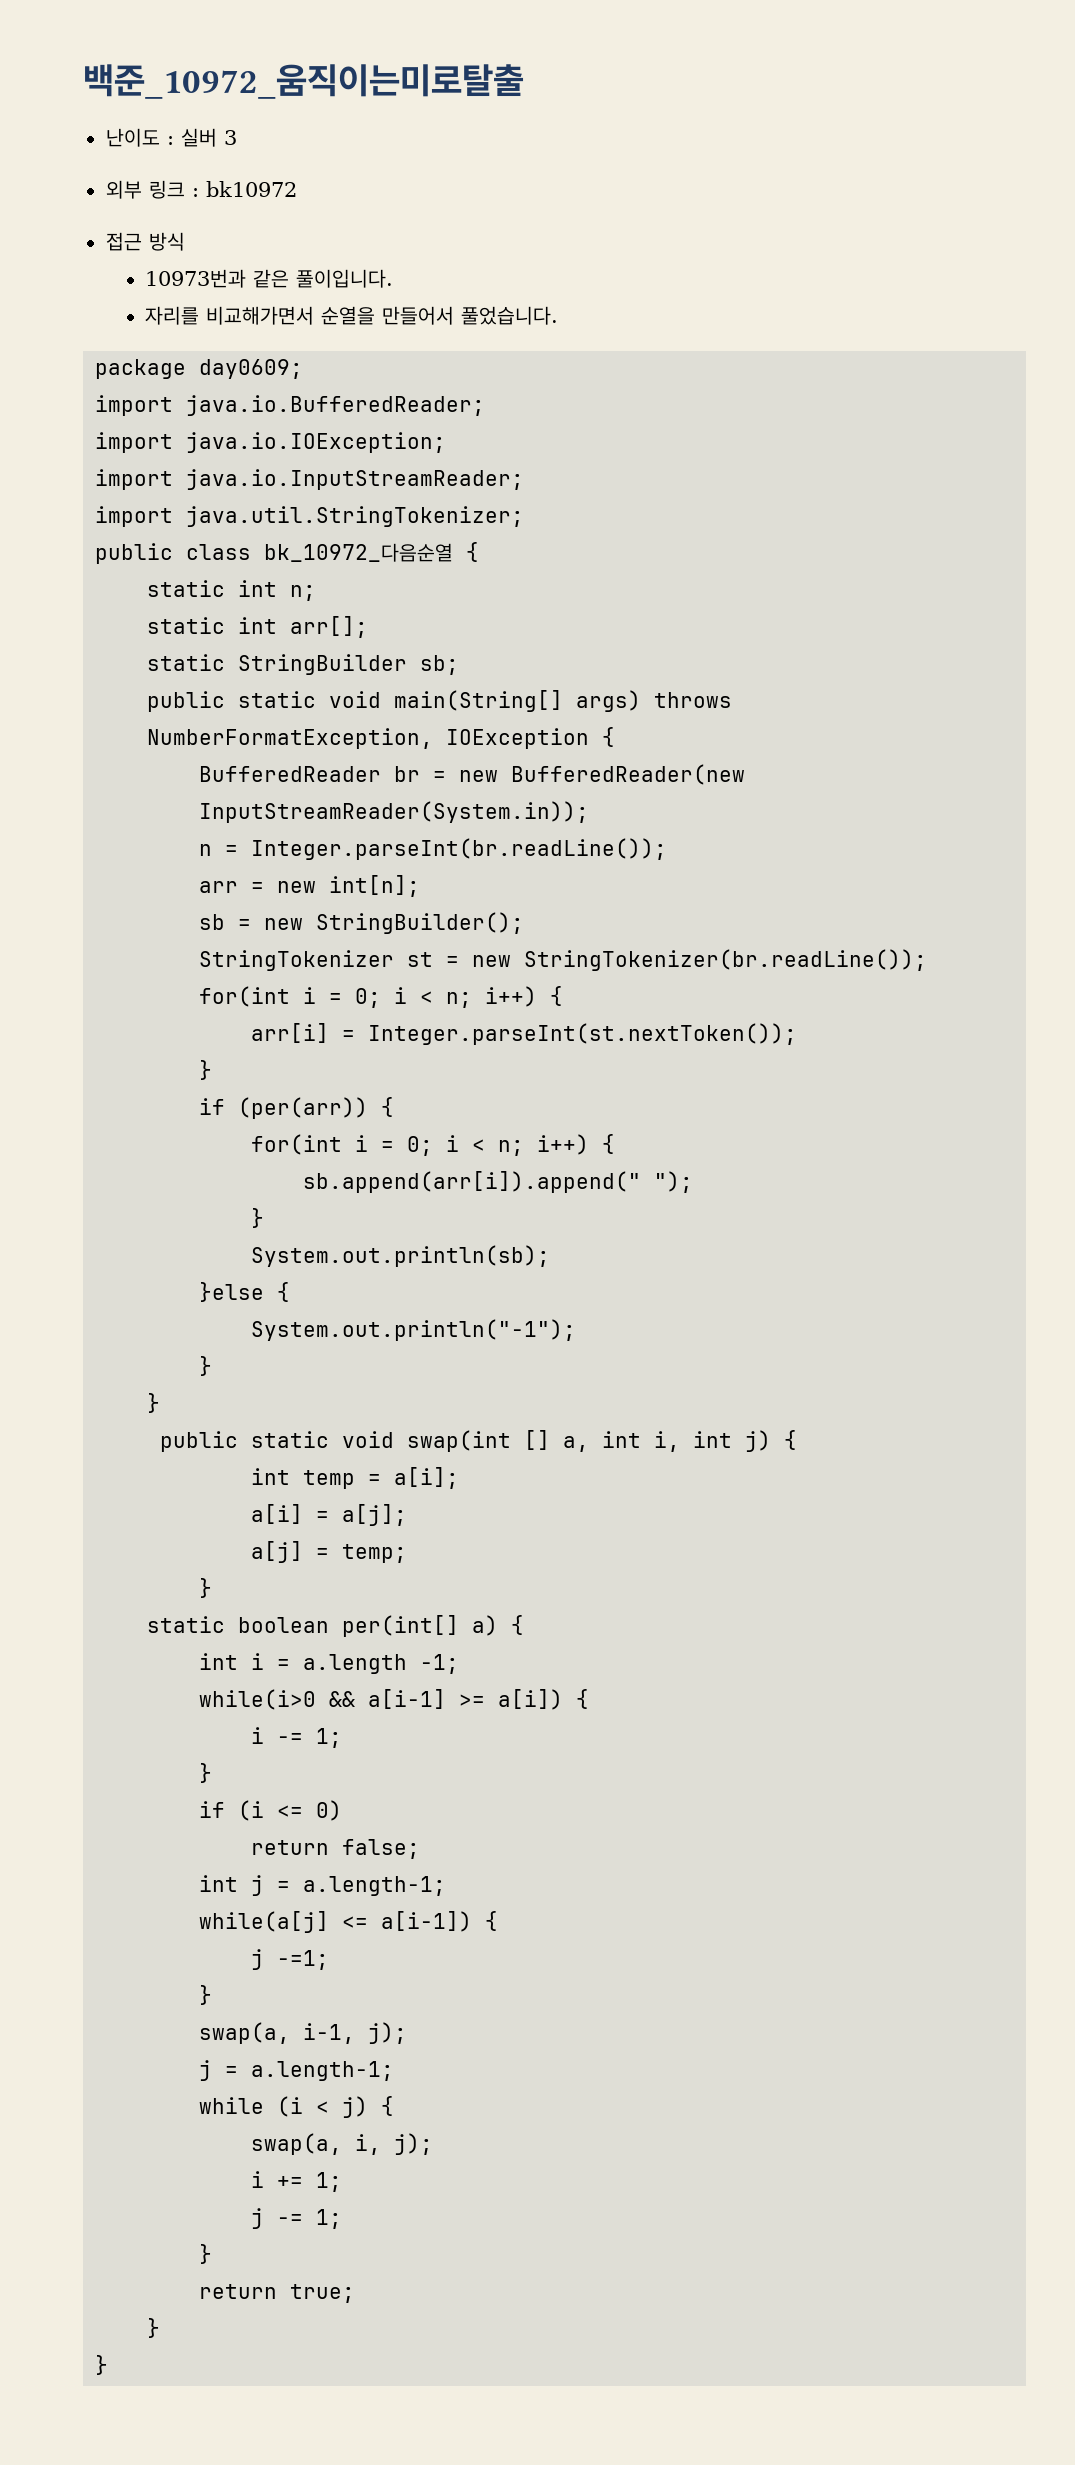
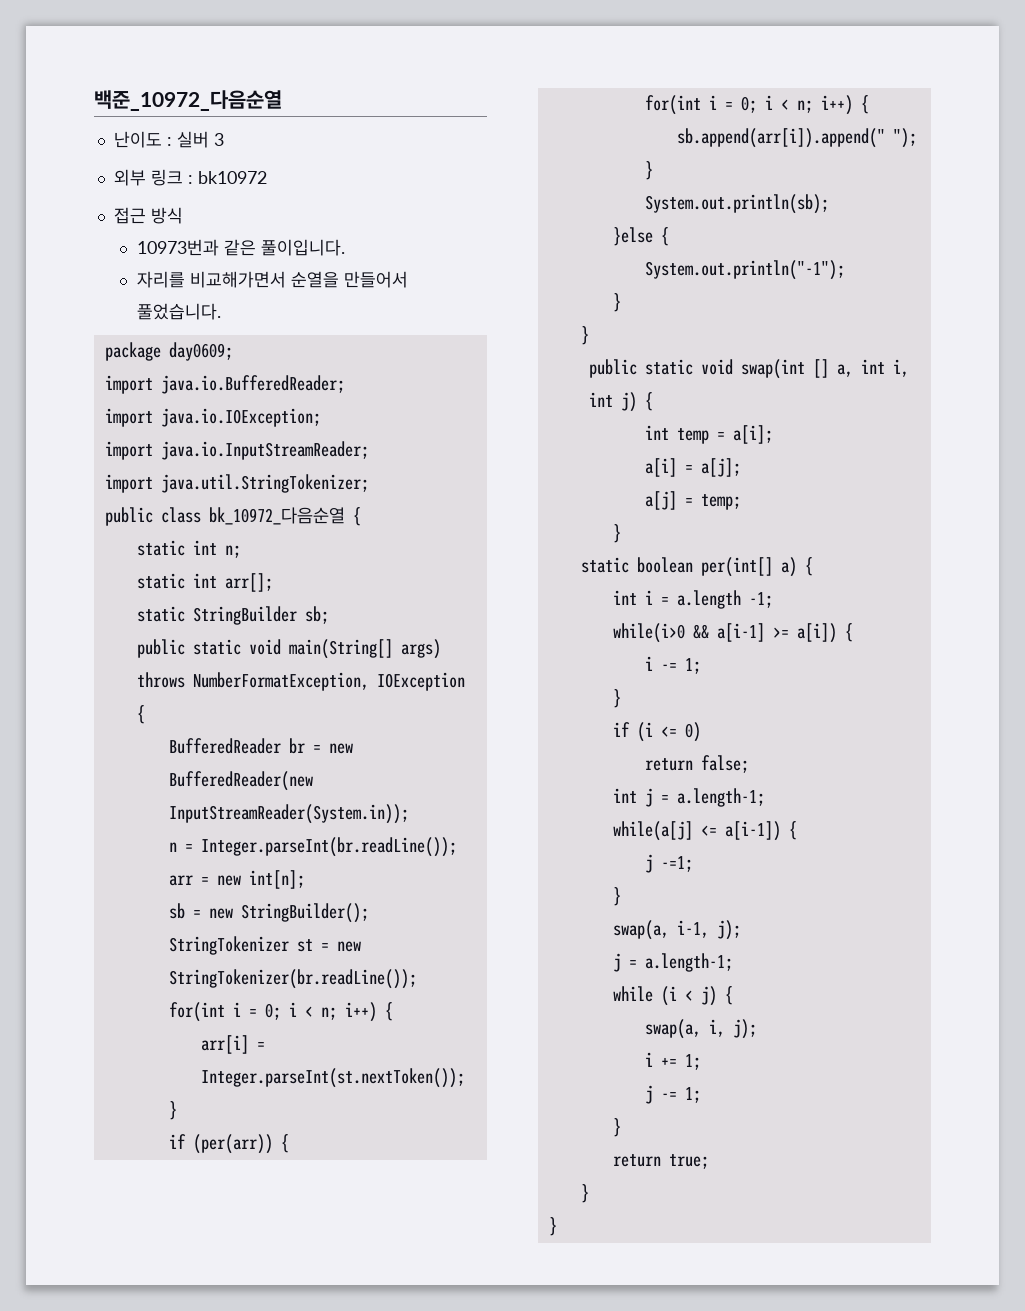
[83,64,524,99] 백준_10972_움직이는미로탈출 -> [94,90,282,111] 백준_10972_다음순열

